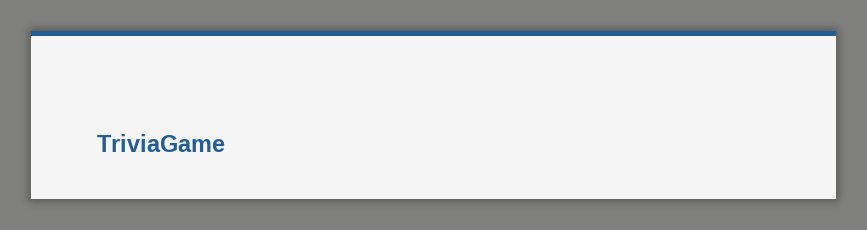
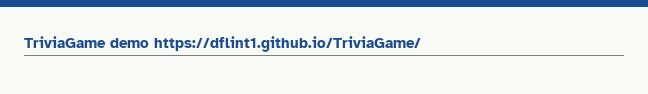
(225, 143) none -> [110,36,421,52] demo https://dflint1.github.io/TriviaGame/

